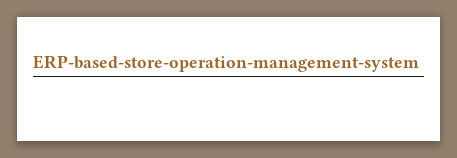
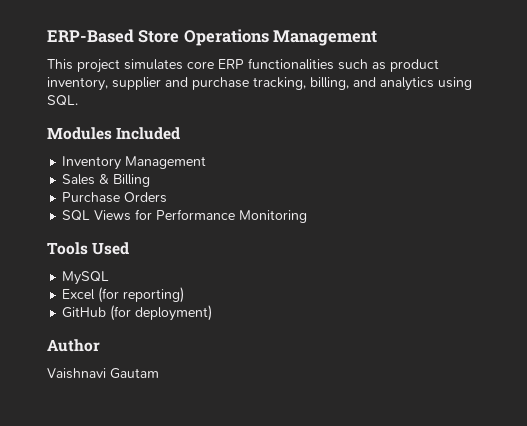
[33,55,419,72] ERP-based-store-operation-management-system -> [47,29,378,46] [47,58,439,73] [47,77,472,91] [47,95,78,106] [47,127,181,140] [62,156,207,170] [62,174,151,187] [62,192,168,203] [62,209,308,223] [47,242,130,255] [62,271,110,285] [62,287,185,303] [62,305,213,321] [47,339,100,352] [47,368,159,379] ERP-Based Store Operations Management // This project simulates core ERP functionalities such as product inventory, supplier and purchase tracking, billing, and analytics using SQL. // Modules Included // Inventory Management // Sales & Billing // Purchase Orders // SQL Views for Performance Monitoring // Tools Used // MySQL // Excel (for reporting) // GitHub (for deployment) // Author // Vaishnavi Gautam

